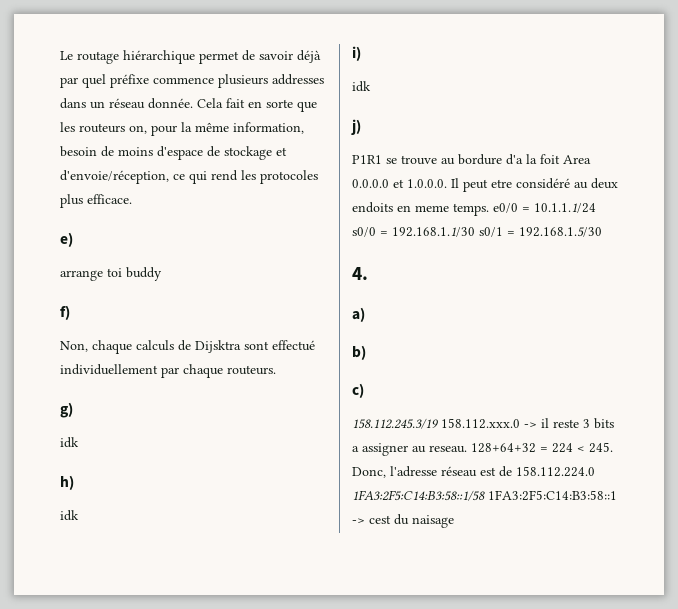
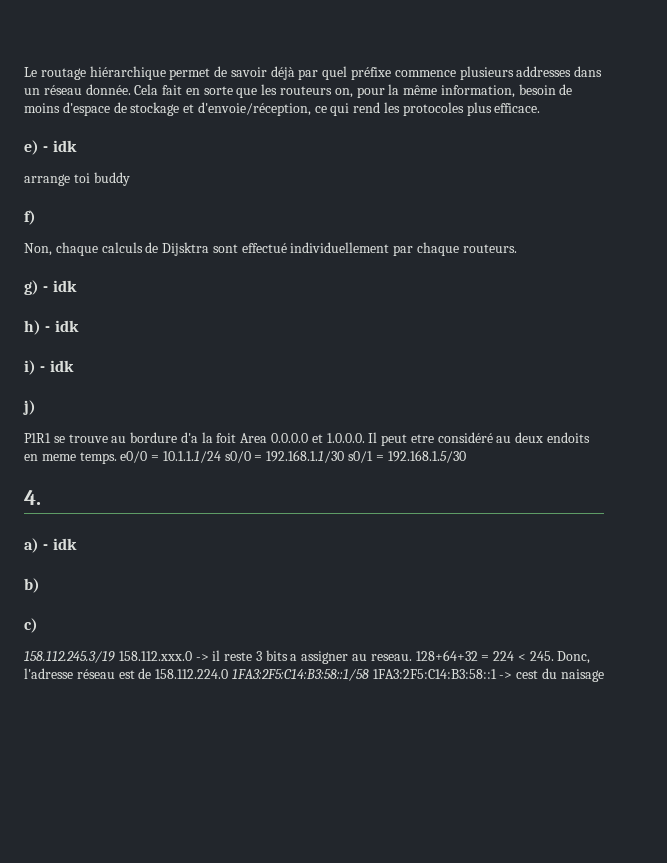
(73, 239) none -> [43,140,77,152] - idk
(73, 410) // -> [43,286,49,292] -
(74, 482) // -> [45,326,51,332] -
(361, 53) // -> [40,366,46,372] -
(365, 314) none -> [43,538,77,550] - idk

